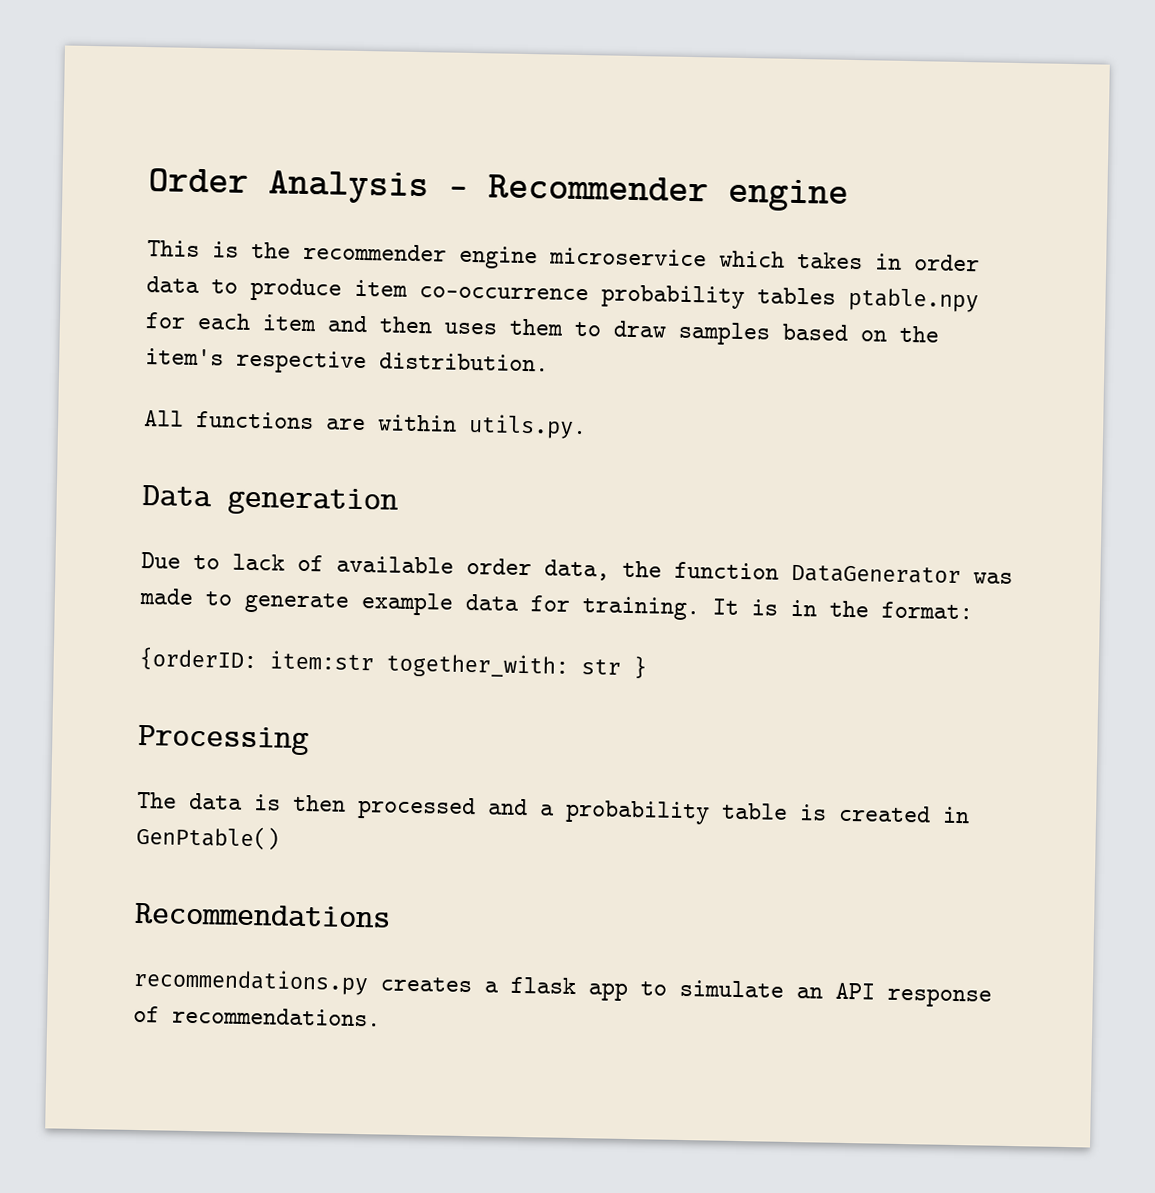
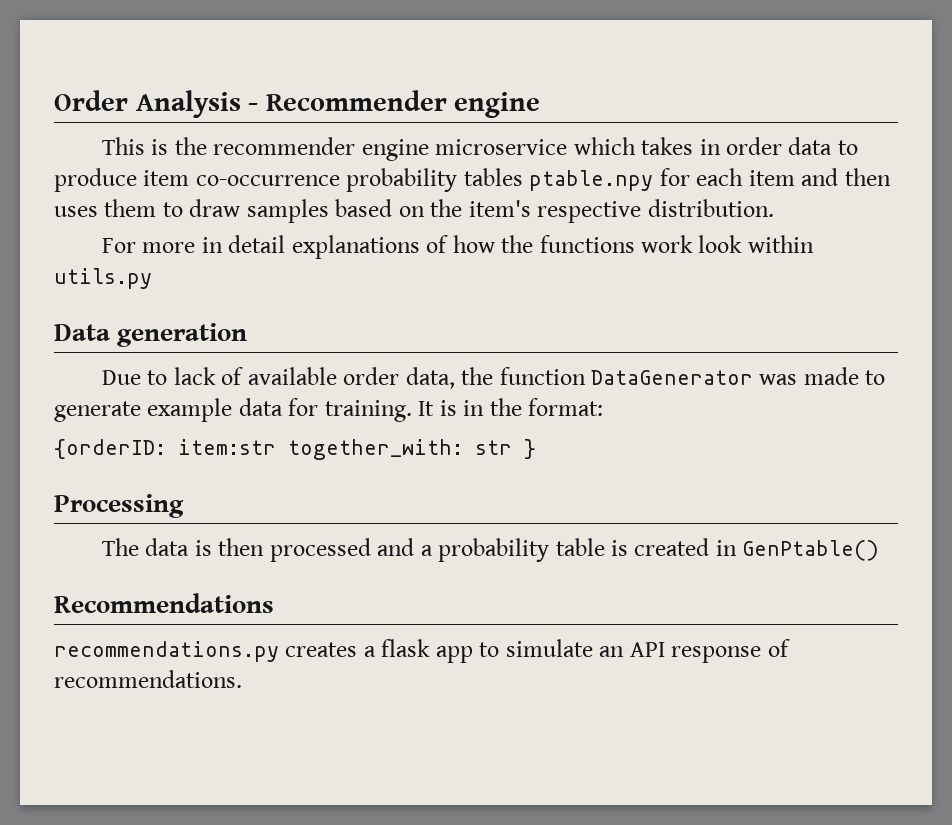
[144,410,587,440] All functions are within utils.py. -> [101,235,814,259] [54,268,152,289] For more in detail explanations of how the functions work look within utils.py

